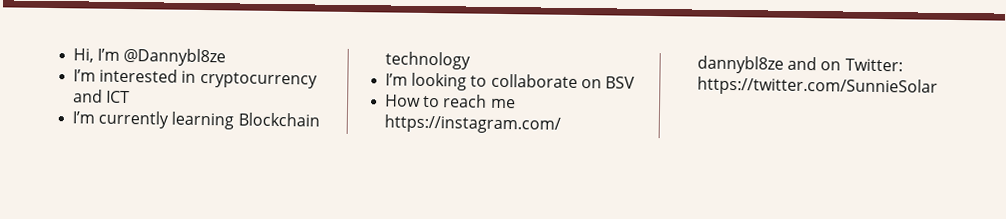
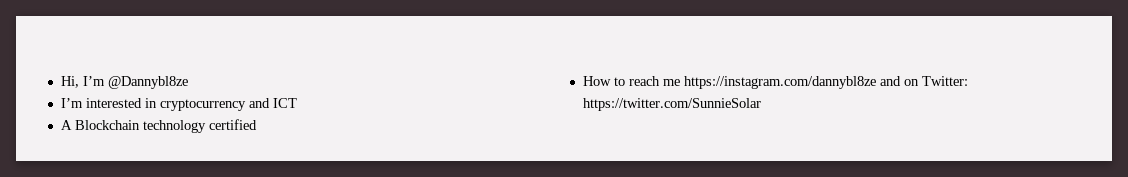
[72,110,235,130] I’m currently learning -> [60,120,72,130] A
[385,72,635,91] // I’m looking to collaborate on BSV -> [208,119,257,130] certified

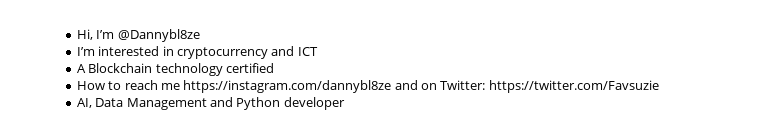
[582,98,761,111] https://twitter.com/SunnieSolar -> [488,80,659,93] [76,97,345,110] https://twitter.com/Favsuzie // AI, Data Management and Python developer

